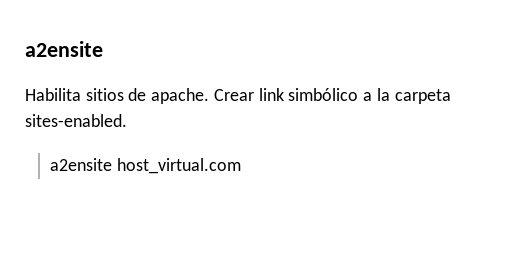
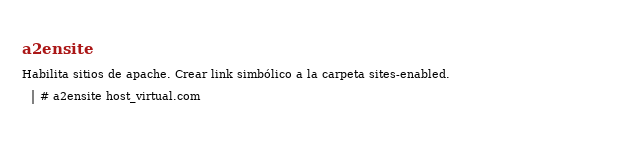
(127, 120) none -> [39,92,49,100] #

